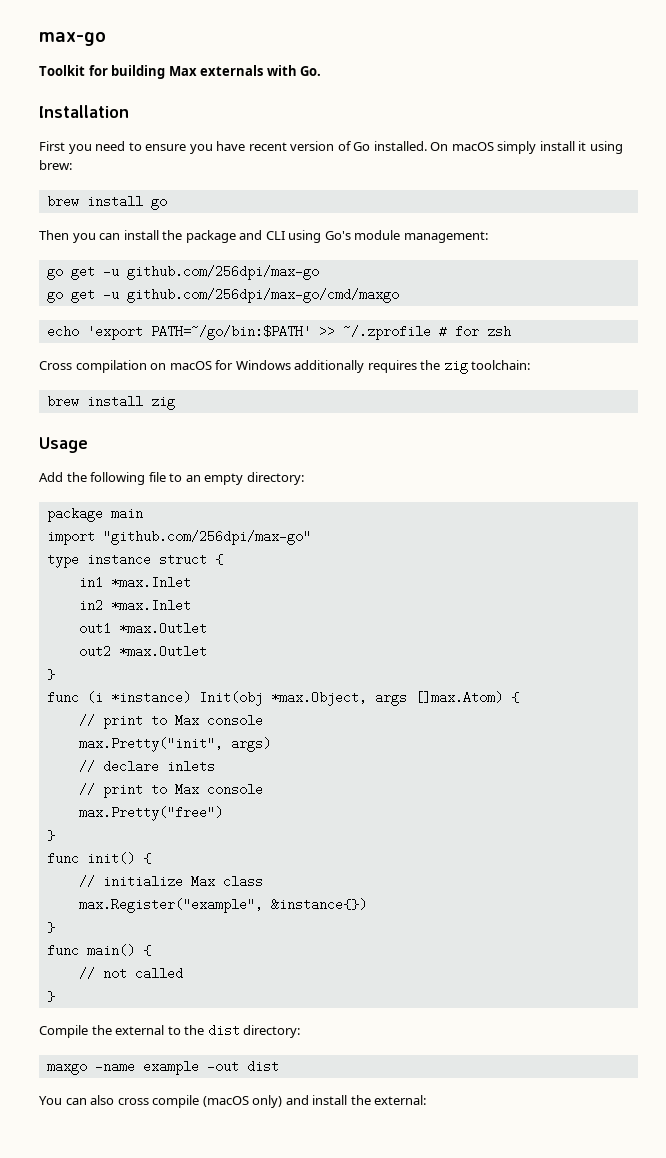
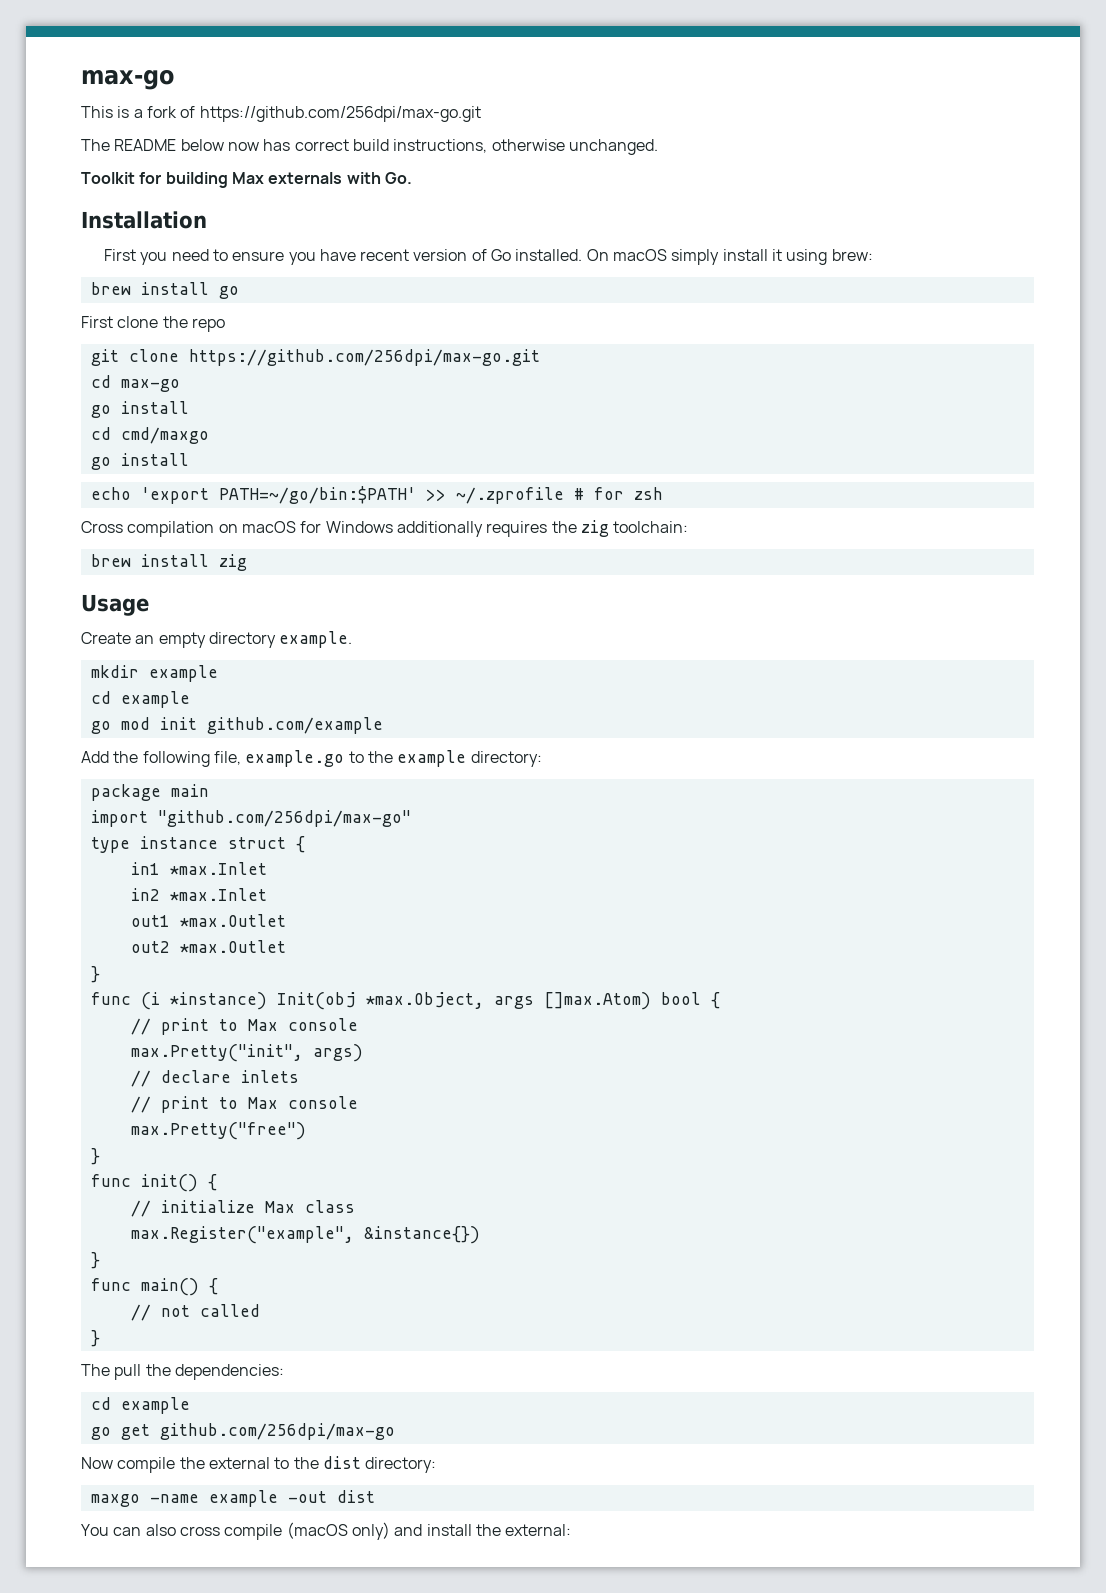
[39,32,106,46] max-go -> [81,70,174,90] [81,106,481,122] [81,139,658,155] max-go // This is a fork of https://github.com/256dpi/max-go.git // The README below now has correct build instructions, otherwise unchanged.
[39,230,488,243] [46,265,319,280] [46,288,399,303] Then you can install the package and CLI using Go's module management: // go get -u github.com/256dpi/max-go // go get -u github.com/256dpi/max-go/cmd/maxgo -> [81,316,225,332] [90,349,540,366] [90,375,180,392] [90,401,189,418] [90,427,209,444] [90,453,189,470] First clone the repo // git clone https://github.com/256dpi/max-go.git // cd max-go // go install // cd cmd/maxgo // go install
[39,472,244,485] Add the following file to an empty -> [81,631,353,648] [90,665,218,682] [90,691,190,708] [90,717,383,734] [81,750,467,767] Create an empty directory example. // mkdir example // cd example // go mod init github.com/example // Add the following file, example.go to the example
(503, 697) none -> [660,992,701,1005] bool
[39,1025,88,1038] Compile -> [81,1364,284,1380] [90,1397,190,1414] [90,1423,395,1440] [81,1457,176,1473] The pull the dependencies: // cd example // go get github.com/256dpi/max-go // Now compile

